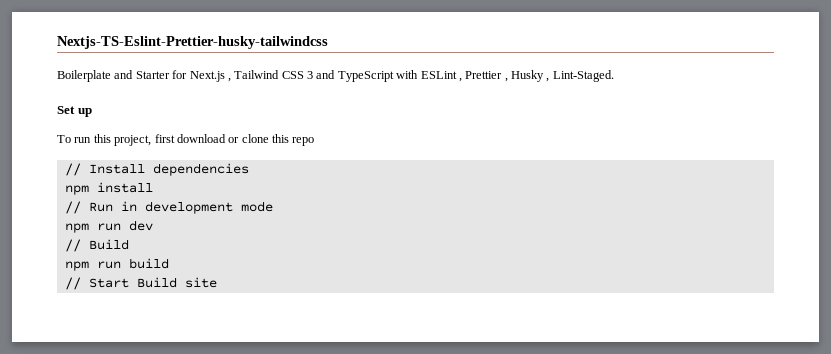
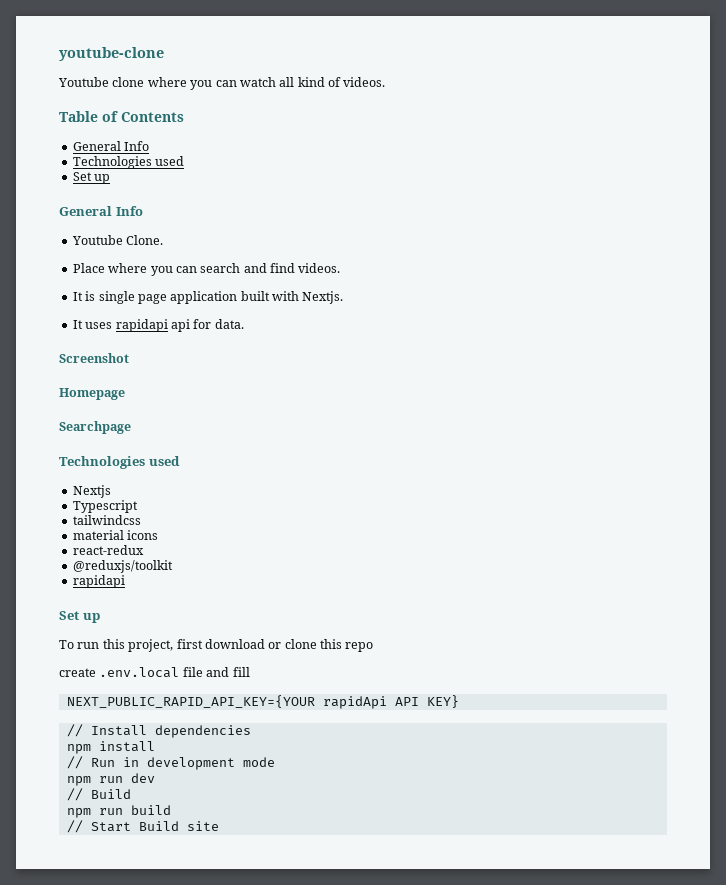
[57,36,328,49] [57,70,614,82] Nextjs-TS-Eslint-Prettier-husky-tailwindcss // Boilerplate and Starter for Next.js , Tailwind CSS 3 and TypeScript with ESLint , Prettier , Husky , Lint-Staged. -> [59,47,164,61] [58,77,386,90] [59,111,184,122] [72,141,150,151] [72,156,185,169] [72,172,111,184] [59,206,143,216] [71,235,164,245] [72,263,341,276] [72,291,344,304] [72,319,244,332] [59,353,129,363] [59,388,125,400] [59,421,131,434] [59,456,180,469] [72,485,111,498] [72,500,138,513] [72,515,141,525] [72,530,159,540] [72,545,144,555] [72,560,173,573] [72,575,125,588] youtube-clone // Youtube clone where you can watch all kind of videos. // Table of Contents // General Info // Technologies used // Set up // General Info // Youtube Clone. // Place where you can search and find videos. // It is single page application built with Nextjs. // It uses rapidapi api for data. // Screenshot // Homepage // Searchpage // Technologies used // Nextjs // Typescript // tailwindcss // material icons // react-redux // @reduxjs/toolkit // rapidapi
(315, 141) none -> [59,667,250,678] [66,695,459,709] // create .env.local file and fill // NEXT_PUBLIC_RAPID_API_KEY={YOUR rapidApi API KEY}

